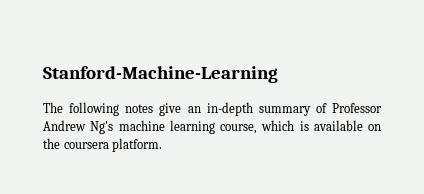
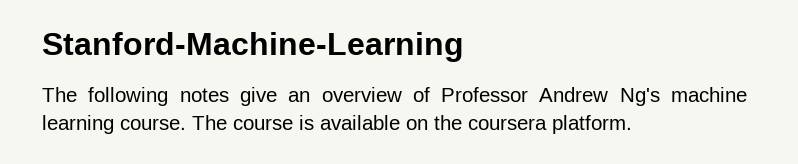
[206,102,311,116] in-depth summary -> [321,87,402,102] overview
[220,120,295,134] course, which -> [120,115,293,130] course. The course

